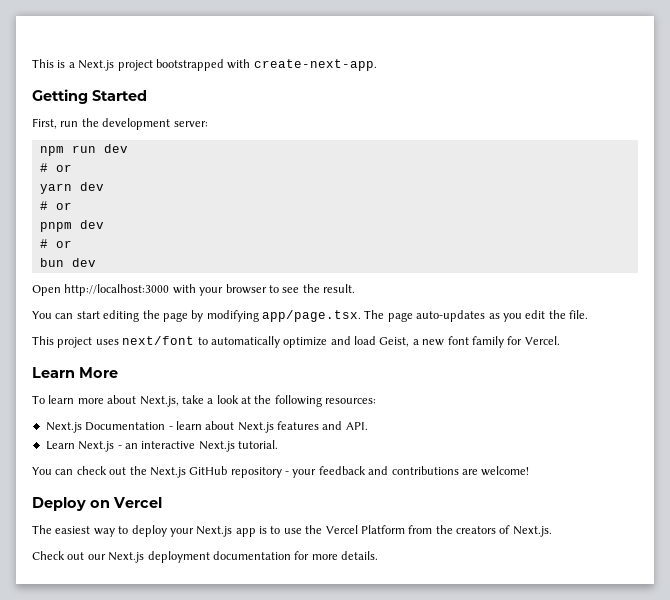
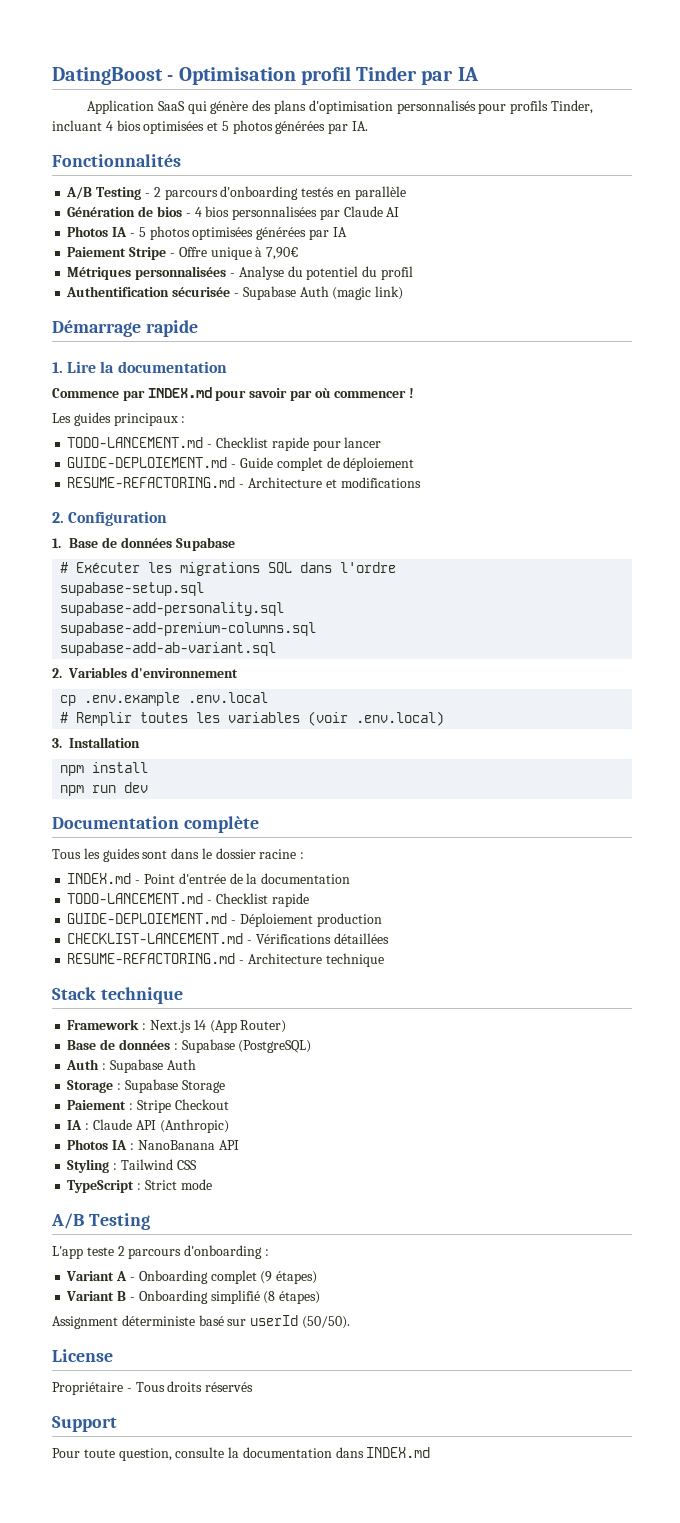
[32,59,377,71] [32,89,147,104] [32,118,208,130] [39,144,128,156] [39,163,72,172] [39,182,104,194] [39,201,72,210] [39,220,104,232] [39,239,72,248] [39,258,96,267] [32,284,355,296] [32,310,588,322] [32,336,560,348] [32,367,118,378] [32,395,377,407] [45,421,368,433] [45,440,278,452] [32,466,530,478] [32,497,162,511] [32,525,552,537] [32,551,378,563] This is a Next.js project bootstrapped with create-next-app. // Getting Started // First, run the development server: // npm run dev // # or // yarn dev // # or // pnpm dev // # or // bun dev // Open http://localhost:3000 with your browser to see the result. // You can start editing the page by modifying app/page.tsx. The page auto-updates as you edit the file. // This project uses next/font to automatically optimize and load Geist, a new font family for Vercel. // Learn More // To learn more about Next.js, take a look at the following resources: // Next.js Documentation - learn about Next.js features and API. // Learn Next.js - an interactive Next.js tutorial. // You can check out the Next.js GitHub repository - your feedback and contributions are welcome! // Deploy on Vercel // The easiest way to deploy your Next.js app is to use the Vercel Platform from the creators of Next.js. // Check out our Next.js deployment documentation for more details. -> [52,66,479,85] [87,100,593,114] [52,120,369,134] [52,154,181,167] [66,186,406,200] [67,206,400,220] [67,226,347,240] [67,247,300,260] [67,266,413,280] [66,286,404,300] [52,320,198,337] [52,361,227,373] [52,387,415,401] [52,412,186,426] [67,437,382,451] [67,457,415,471] [67,477,421,488] [52,511,168,526] [52,537,235,551] [60,562,397,576] [60,582,205,596] [60,602,285,616] [60,622,317,636] [60,642,277,656] [52,667,239,678] [60,692,269,706] [60,711,445,726] [52,737,141,748] [60,762,149,776] [60,782,149,796] [52,816,259,833] [52,848,305,862] [67,873,351,884] [67,893,309,907] [67,913,382,927] [67,933,389,944] [67,953,384,967] [52,987,183,1004] [67,1019,287,1033] [67,1039,312,1053] [66,1059,196,1073] [67,1079,225,1093] [67,1099,229,1113] [67,1119,229,1133] [67,1139,239,1150] [67,1159,197,1173] [67,1179,212,1193] [51,1213,150,1230] [52,1245,269,1259] [66,1270,318,1284] [66,1290,321,1304] [52,1315,350,1329] [52,1349,113,1362] [52,1381,254,1395] [52,1416,117,1432] [52,1447,431,1461] DatingBoost - Optimisation profil Tinder par IA // Application SaaS qui génère des plans d'optimisation personnalisés pour profils Tinder, incluant 4 bios optimisées et 5 photos générées par IA. // Fonctionnalités // A/B Testing - 2 parcours d'onboarding testés en parallèle // Génération de bios - 4 bios personnalisées par Claude AI // Photos IA - 5 photos optimisées générées par IA // Paiement Stripe - Offre unique à 7,90€ // Métriques personnalisées - Analyse du potentiel du profil // Authentification sécurisée - Supabase Auth (magic link) // Démarrage rapide // 1. Lire la documentation // Commence par INDEX.md pour savoir par où commencer ! // Les guides principaux : // TODO-LANCEMENT.md - Checklist rapide pour lancer // GUIDE-DEPLOIEMENT.md - Guide complet de déploiement // RESUME-REFACTORING.md - Architecture et modifications // 2. Configuration // 1. Base de données Supabase // # Exécuter les migrations SQL dans l'ordre // supabase-setup.sql // supabase-add-personality.sql // supabase-add-premium-columns.sql // supabase-add-ab-variant.sql // 2. Variables d'environnement // cp .env.example .env.local // # Remplir toutes les variables (voir .env.local) // 3. Installation // npm install // npm run dev // Documentation complète // Tous les guides sont dans le dossier racine : // INDEX.md - Point d'entrée de la documentation // TODO-LANCEMENT.md - Checklist rapide // GUIDE-DEPLOIEMENT.md - Déploiement production // CHECKLIST-LANCEMENT.md - Vérifications détaillées // RESUME-REFACTORING.md - Architecture technique // Stack technique // Framework : Next.js 14 (App Router) // Base de données : Supabase (PostgreSQL) // Auth : Supabase Auth // Storage : Supabase Storage // Paiement : Stripe Checkout // IA : Claude API (Anthropic) // Photos IA : NanoBanana API // Styling : Tailwind CSS // TypeScript : Strict mode // A/B Testing // L'app teste 2 parcours d'onboarding : // Variant A - Onboarding complet (9 étapes) // Variant B - Onboarding simplifié (8 étapes) // Assignment déterministe basé sur userId (50/50). // License // Propriétaire - Tous droits réservés // Support // Pour toute question, consulte la documentation dans INDEX.md

